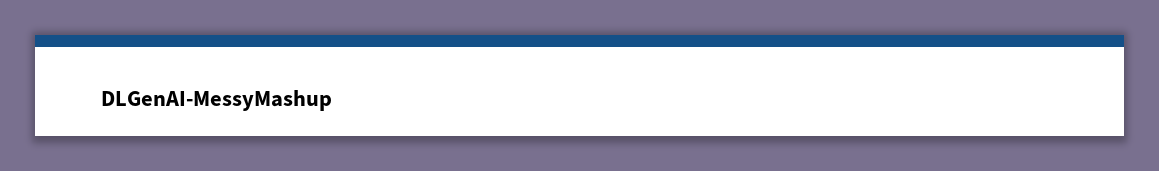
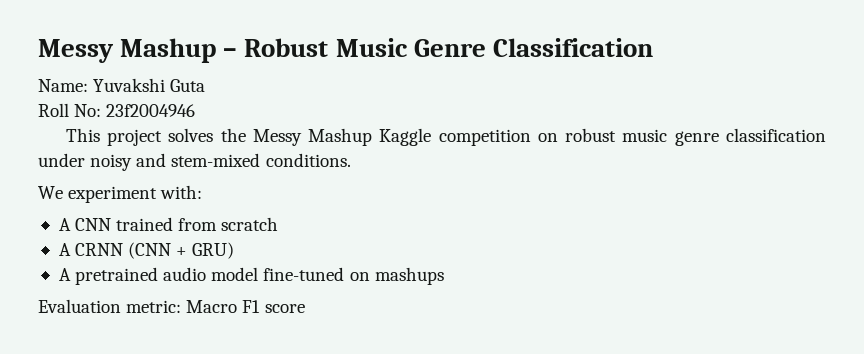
[101,90,332,111] DLGenAI-MessyMashup -> [38,38,653,63] [38,78,206,92] [38,103,196,117] [65,128,826,146] [38,153,351,171] [38,185,203,203] [58,217,279,231] [58,242,235,259] [58,267,444,285] [38,299,305,313] Messy Mashup – Robust Music Genre Classification // Name: Yuvakshi Guta // Roll No: 23f2004946 // This project solves the Messy Mashup Kaggle competition on robust music genre classification under noisy and stem-mixed conditions. // We experiment with: // A CNN trained from scratch // A CRNN (CNN + GRU) // A pretrained audio model fine-tuned on mashups // Evaluation metric: Macro F1 score

